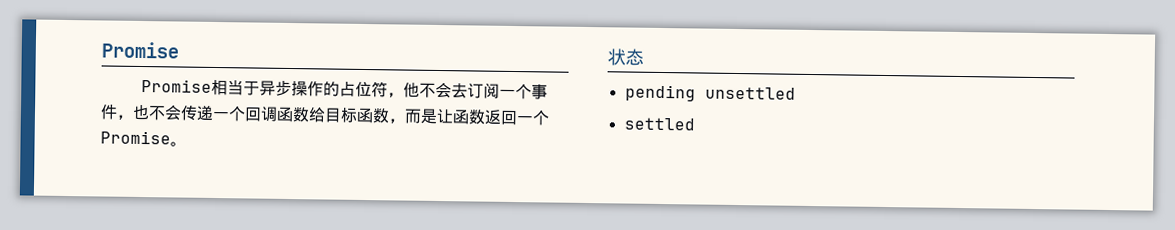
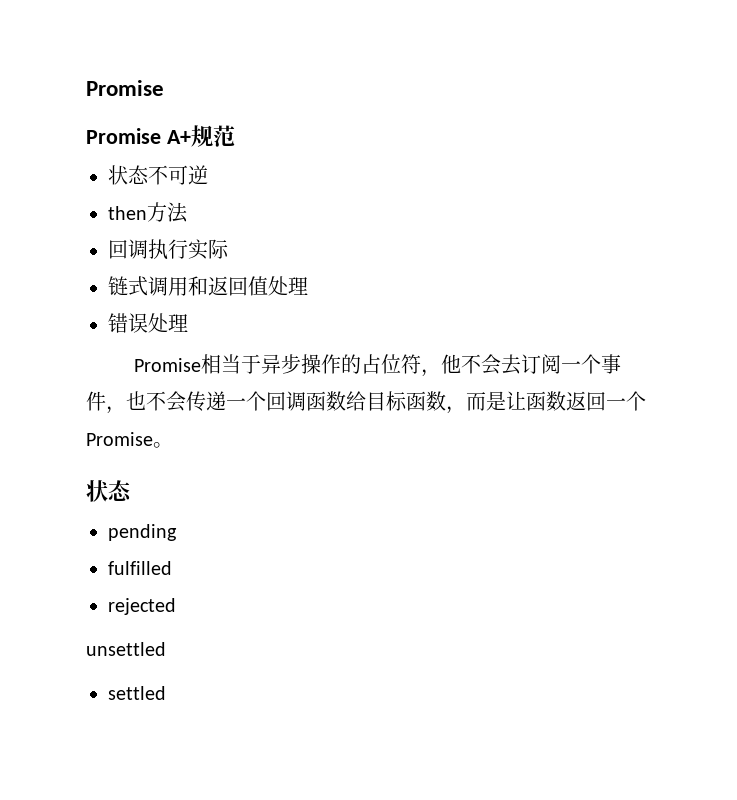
[101,41,179,59] Promise -> [86,80,164,96] [86,125,235,147] [108,165,208,185] [108,202,188,223] [108,239,229,260] [108,276,308,296] [108,313,188,333] Promise // Promise A+规范 // 状态不可逆 // then方法 // 回调执行实际 // 链式调用和返回值处理 // 错误处理
(696, 93) none -> [108,561,172,575] [108,598,176,615] // fulfilled // rejected //

